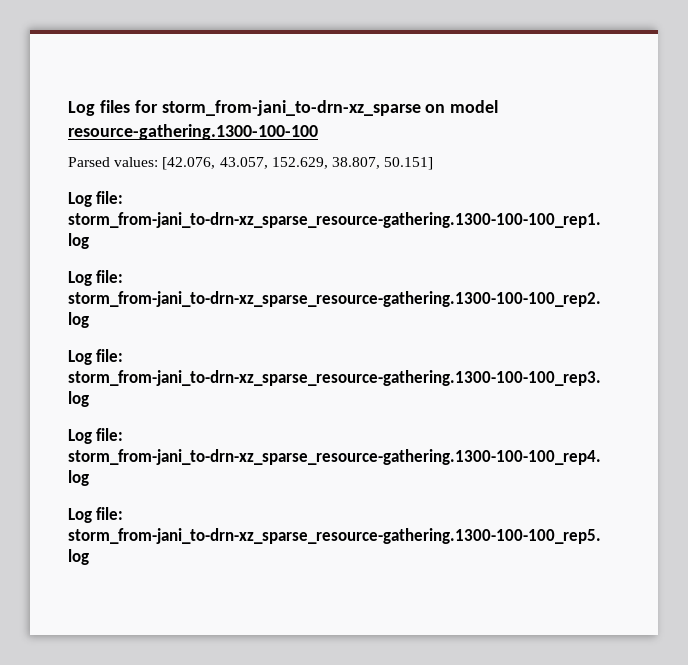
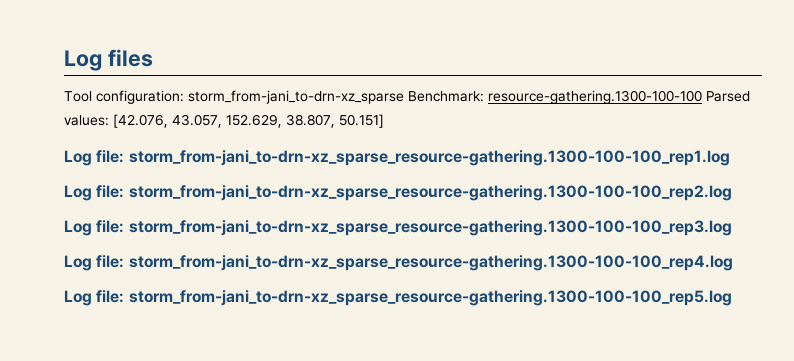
[134,100,499,116] for storm_from-jani_to-drn-xz_sparse on model -> [64,90,484,104] // Tool configuration: storm_from-jani_to-drn-xz_sparse Benchmark:
(318, 132) // -> (702, 97) none

